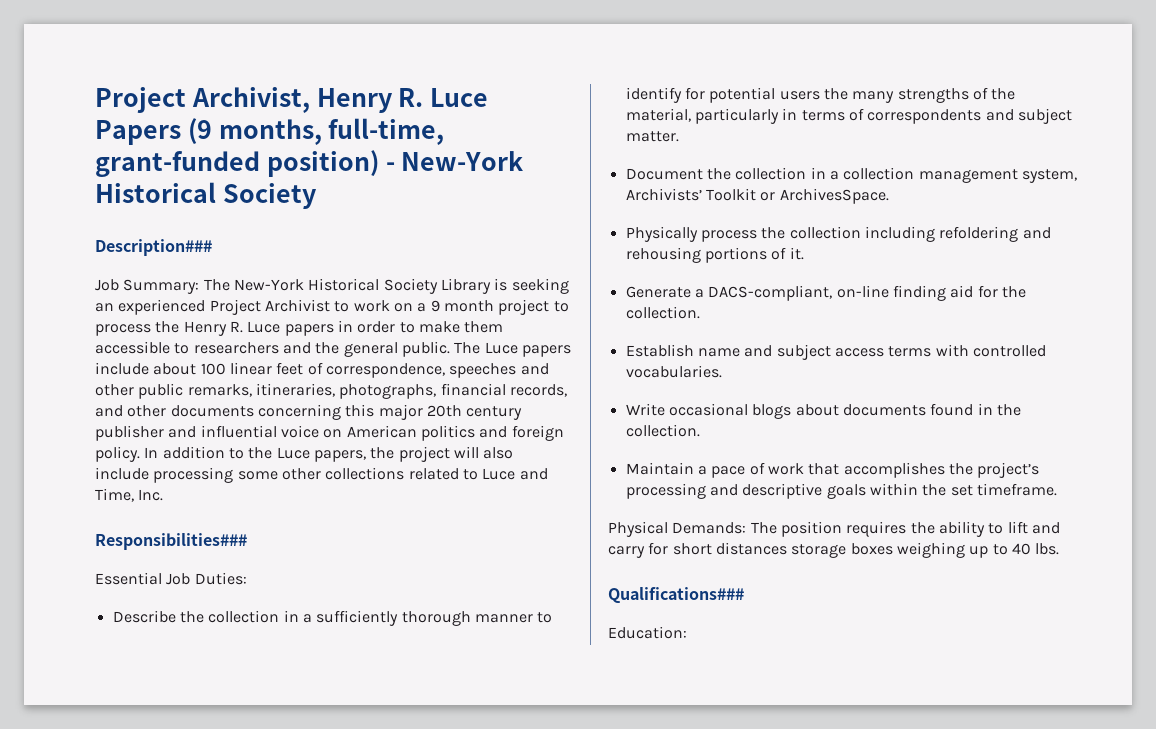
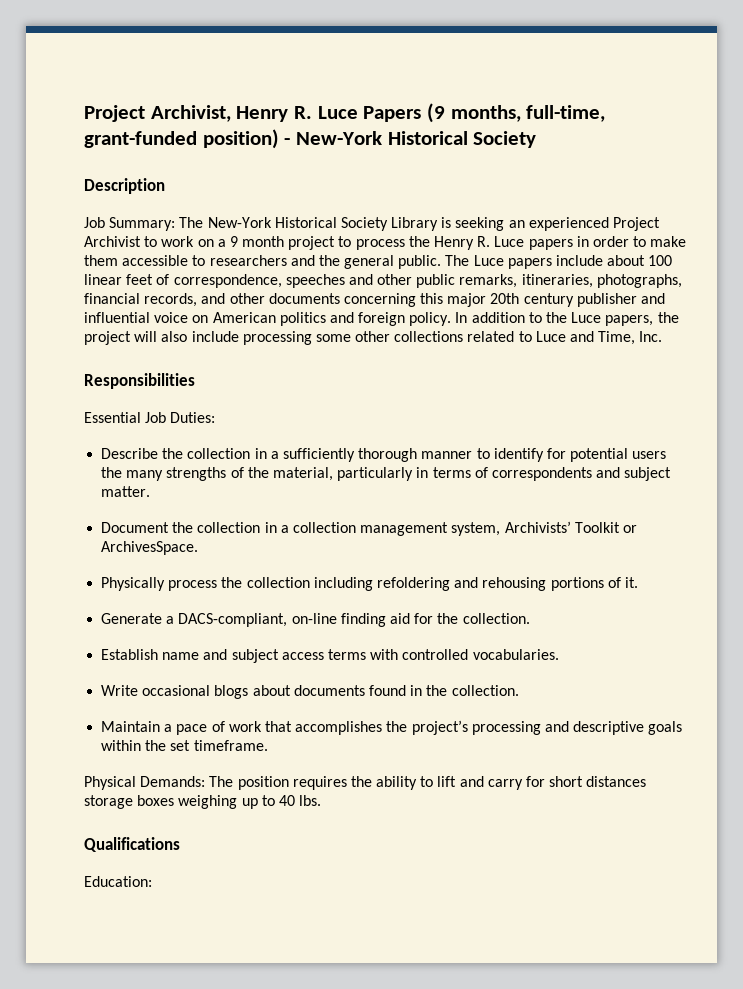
[95,239,212,256] Description### -> [84,178,165,194] Description
[95,533,247,550] Responsibilities### -> [84,373,195,389] Responsibilities
[608,587,744,603] Qualifications### -> [84,837,180,852] Qualifications

